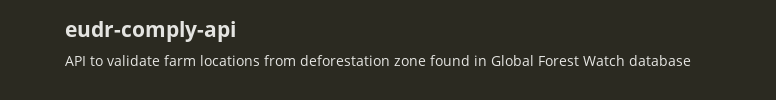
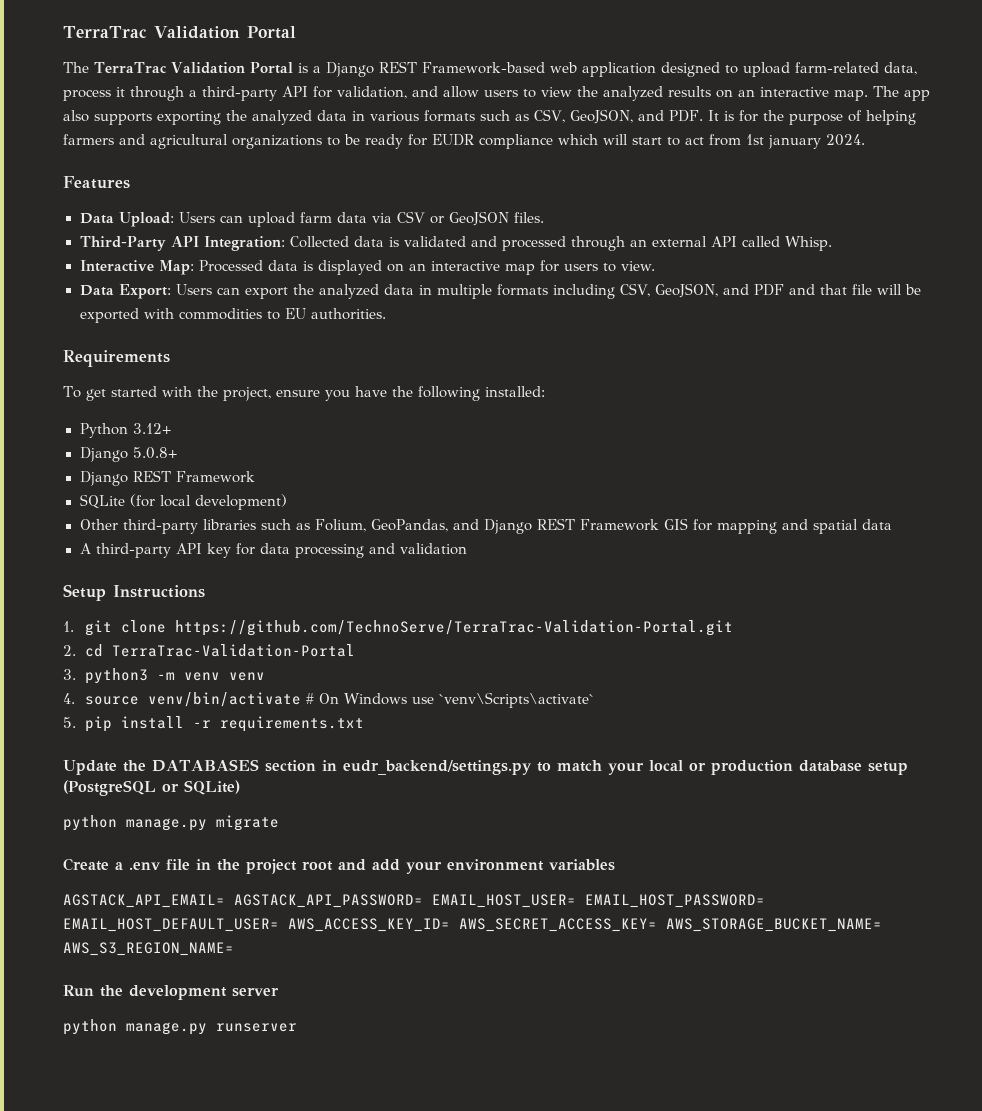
[65,21,236,42] [65,55,691,66] eudr-comply-api // API to validate farm locations from deforestation zone found in Global Forest Watch database -> [63,26,296,39] [63,61,917,77] [63,86,930,101] [63,109,916,125] [63,134,865,149] [63,176,130,189] [79,211,544,227] [79,236,832,251] [79,260,656,275] [79,283,922,299] [79,308,386,323] [63,350,170,367] [63,386,545,401] [79,423,171,438] [79,447,177,462] [79,470,255,486] [79,494,287,510] [79,518,892,534] [79,543,467,558] [63,584,205,601] [63,620,733,636] [63,644,355,657] [63,668,265,684] [63,692,594,708] [63,716,364,732] [63,759,908,775] [63,780,240,796] [63,815,279,831] [63,858,615,874] [63,894,765,908] [63,918,882,932] [63,942,234,956] [63,985,279,1000] [63,1019,297,1035] TerraTrac Validation Portal // The TerraTrac Validation Portal is a Django REST Framework-based web application designed to upload farm-related data, process it through a third-party API for validation, and allow users to view the analyzed results on an interactive map. The app also supports exporting the analyzed data in various formats such as CSV, GeoJSON, and PDF. It is for the purpose of helping farmers and agricultural organizations to be ready for EUDR compliance which will start to act from 1st january 2024. // Features // Data Upload: Users can upload farm data via CSV or GeoJSON files. // Third-Party API Integration: Collected data is validated and processed through an external API called Whisp. // Interactive Map: Processed data is displayed on an interactive map for users to view. // Data Export: Users can export the analyzed data in multiple formats including CSV, GeoJSON, and PDF and that file will be exported with commodities to EU authorities. // Requirements // To get started with the project, ensure you have the following installed: // Python 3.12+ // Django 5.0.8+ // Django REST Framework // SQLite (for local development) // Other third-party libraries such as Folium, GeoPandas, and Django REST Framework GIS for mapping and spatial data // A third-party API key for data processing and validation // Setup Instructions // 1. git clone https://github.com/TechnoServe/TerraTrac-Validation-Portal.git // 2. cd TerraTrac-Validation-Portal // 3. python3 -m venv venv // 4. source venv/bin/activate # On Windows use `venv\Scripts\activate` // 5. pip install -r requirements.txt // Update the DATABASES section in eudr_backend/settings.py to match your local or production database setup (PostgreSQL or SQLite) // python manage.py migrate // Create a .env file in the project root and add your environment variables // AGSTACK_API_EMAIL= AGSTACK_API_PASSWORD= EMAIL_HOST_USER= EMAIL_HOST_PASSWORD= EMAIL_HOST_DEFAULT_USER= AWS_ACCESS_KEY_ID= AWS_SECRET_ACCESS_KEY= AWS_STORAGE_BUCKET_NAME= AWS_S3_REGION_NAME= // Run the development server // python manage.py runserver

